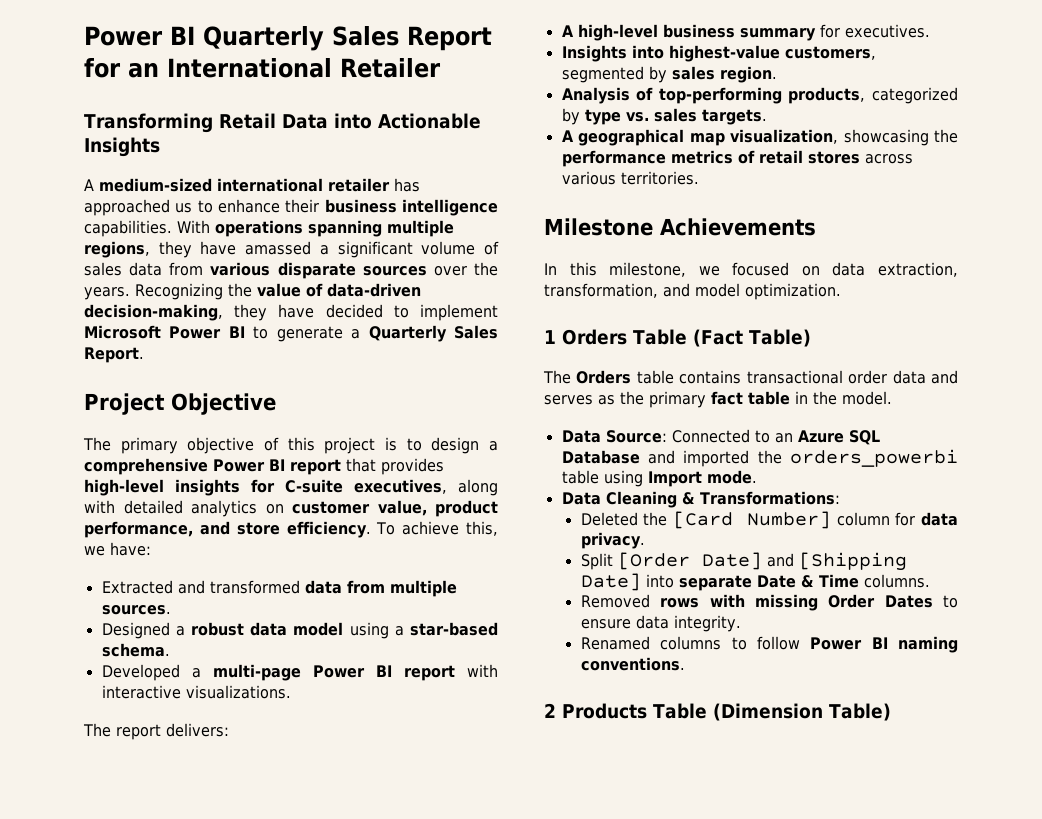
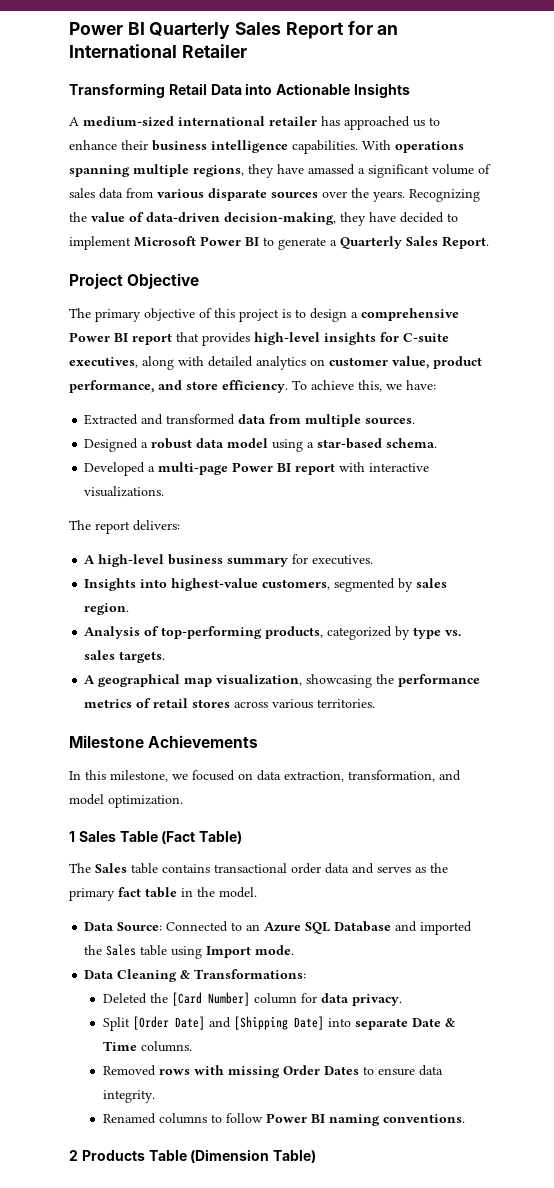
[562,329,627,345] Orders -> [78,831,116,842] Sales
[576,370,632,384] Orders -> [95,863,127,873] Sales
[790,449,958,467] orders_powerbi -> [106,944,137,956] Sales

